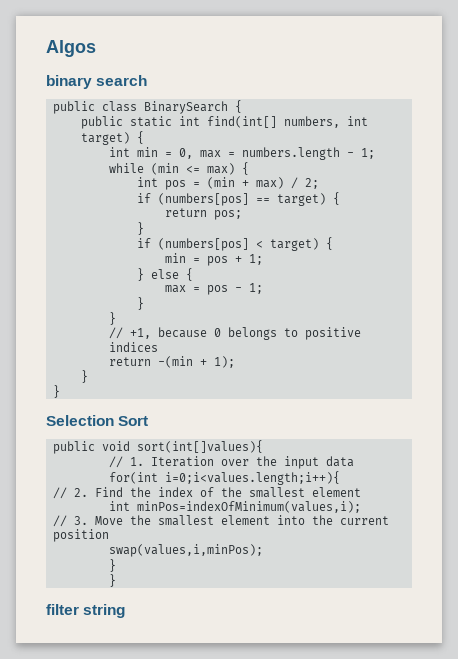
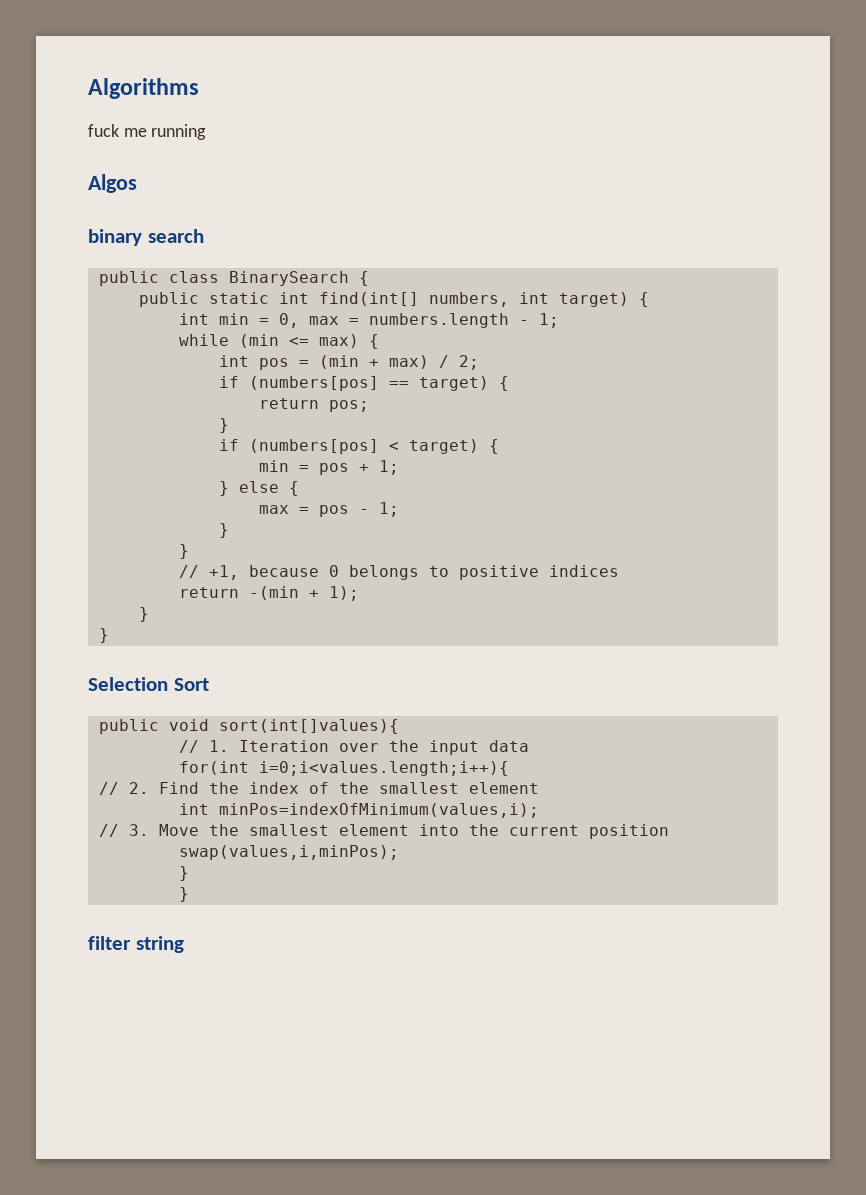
(46, 48) none -> [88,78,199,99] [88,124,207,140] Algorithms // fuck me running //

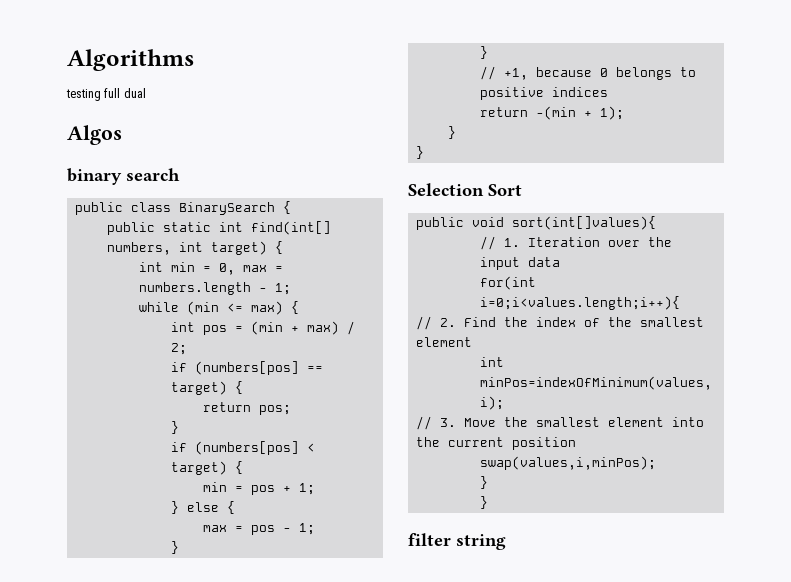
[88,124,207,140] fuck me running -> [66,88,146,101] testing full dual

